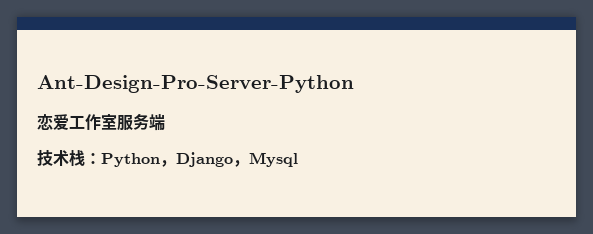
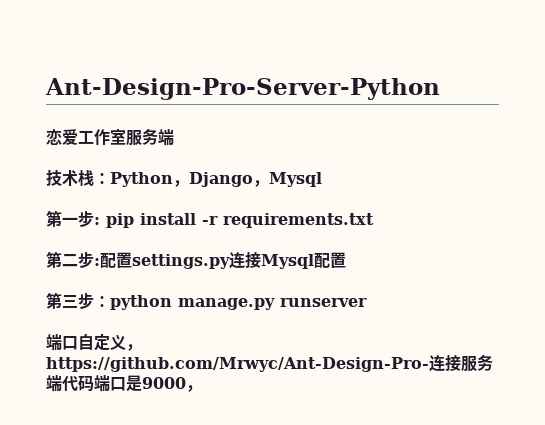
(298, 159) none -> [46,210,374,228] [46,251,346,269] [46,292,367,310] [46,333,142,351] [46,354,493,372] [46,375,202,392] // 第一步: pip install -r requirements.txt // 第二步:配置settings.py连接Mysql配置 // 第三步：python manage.py runserver // 端口自定义，https://github.com/Mrwyc/Ant-Design-Pro-连接服务端代码端口是9000，

